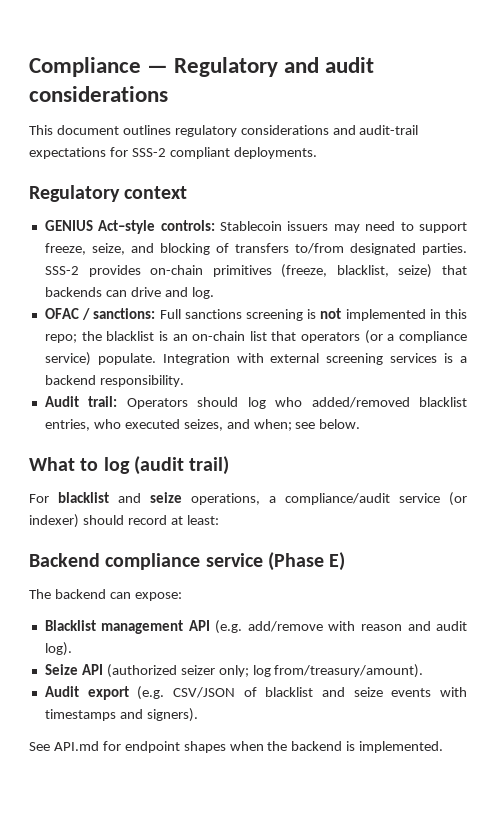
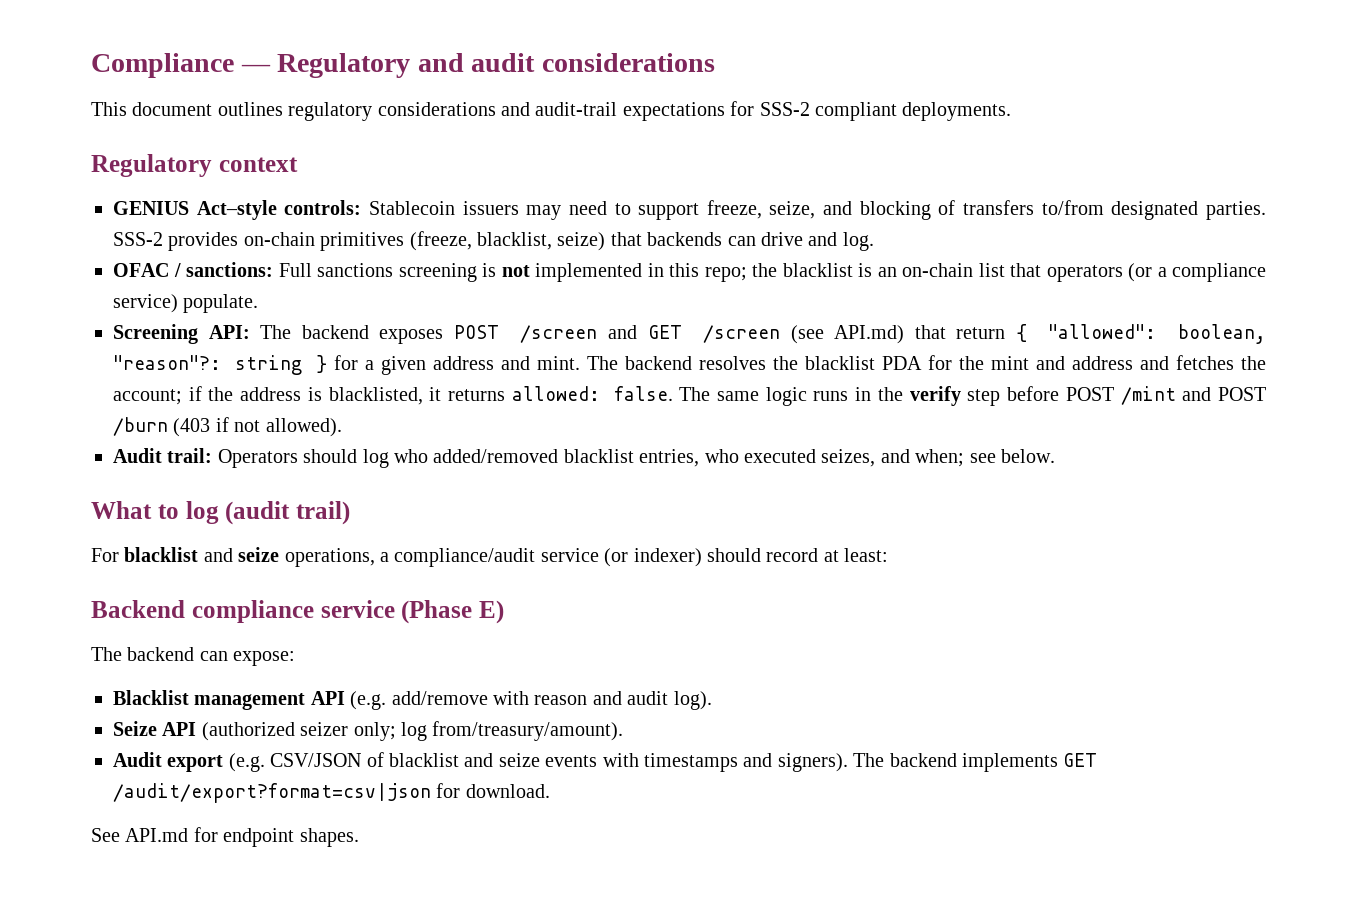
[162,353,468,365] [44,375,184,387] Integration with external screening services is a backend responsibility. -> [113,324,1267,344] [113,355,1266,375] [113,386,1267,406] [113,417,342,437] // Screening API: The backend exposes POST /screen and GET /screen (see API.md) that return { "allowed": boolean, "reason"?: string } for a given address and mint. The backend resolves the blacklist PDA for the mint and address and fetches the account; if the address is blacklisted, it returns allowed: false. The same logic runs in the verify step before POST /mint and POST /burn (403 if not allowed).
[29,741,444,753] // See API.md for endpoint shapes when the backend is implemented. -> [853,753,1098,772] [113,783,550,803] [91,827,359,847] The backend implements GET /audit/export?format=csv|json for download. // See API.md for endpoint shapes.

